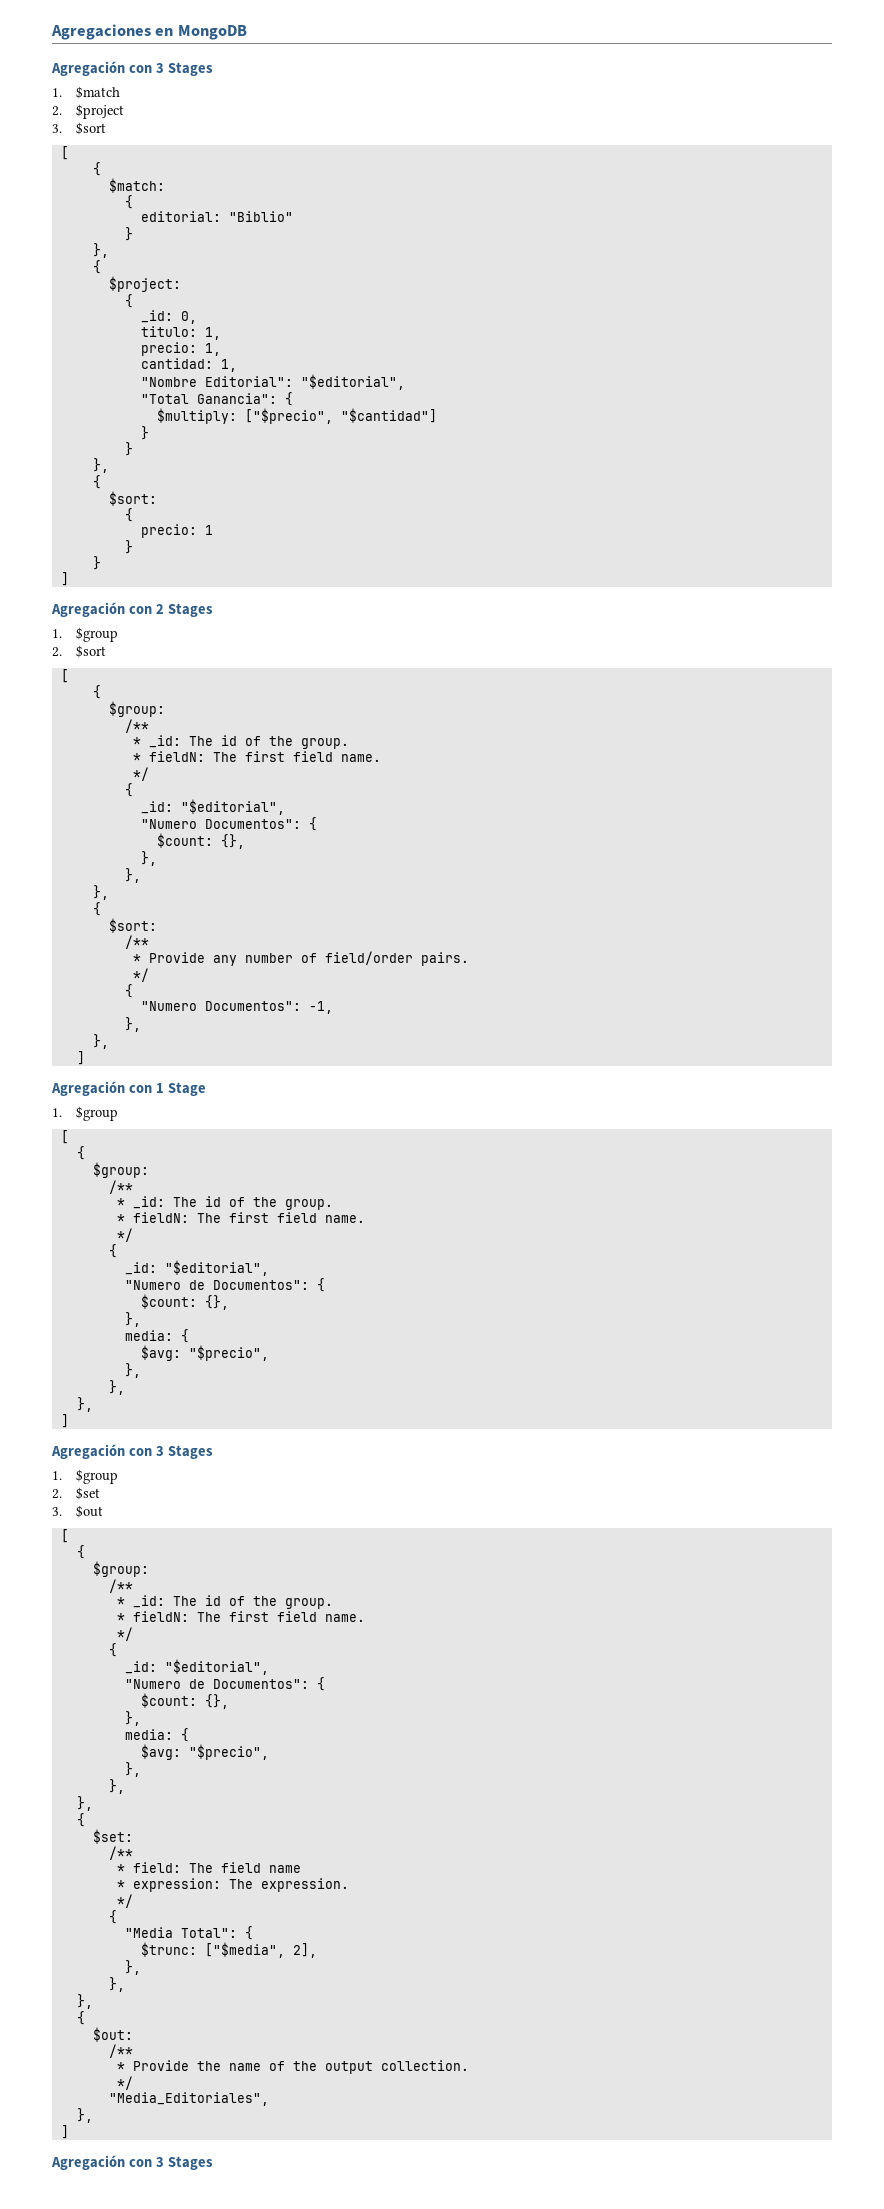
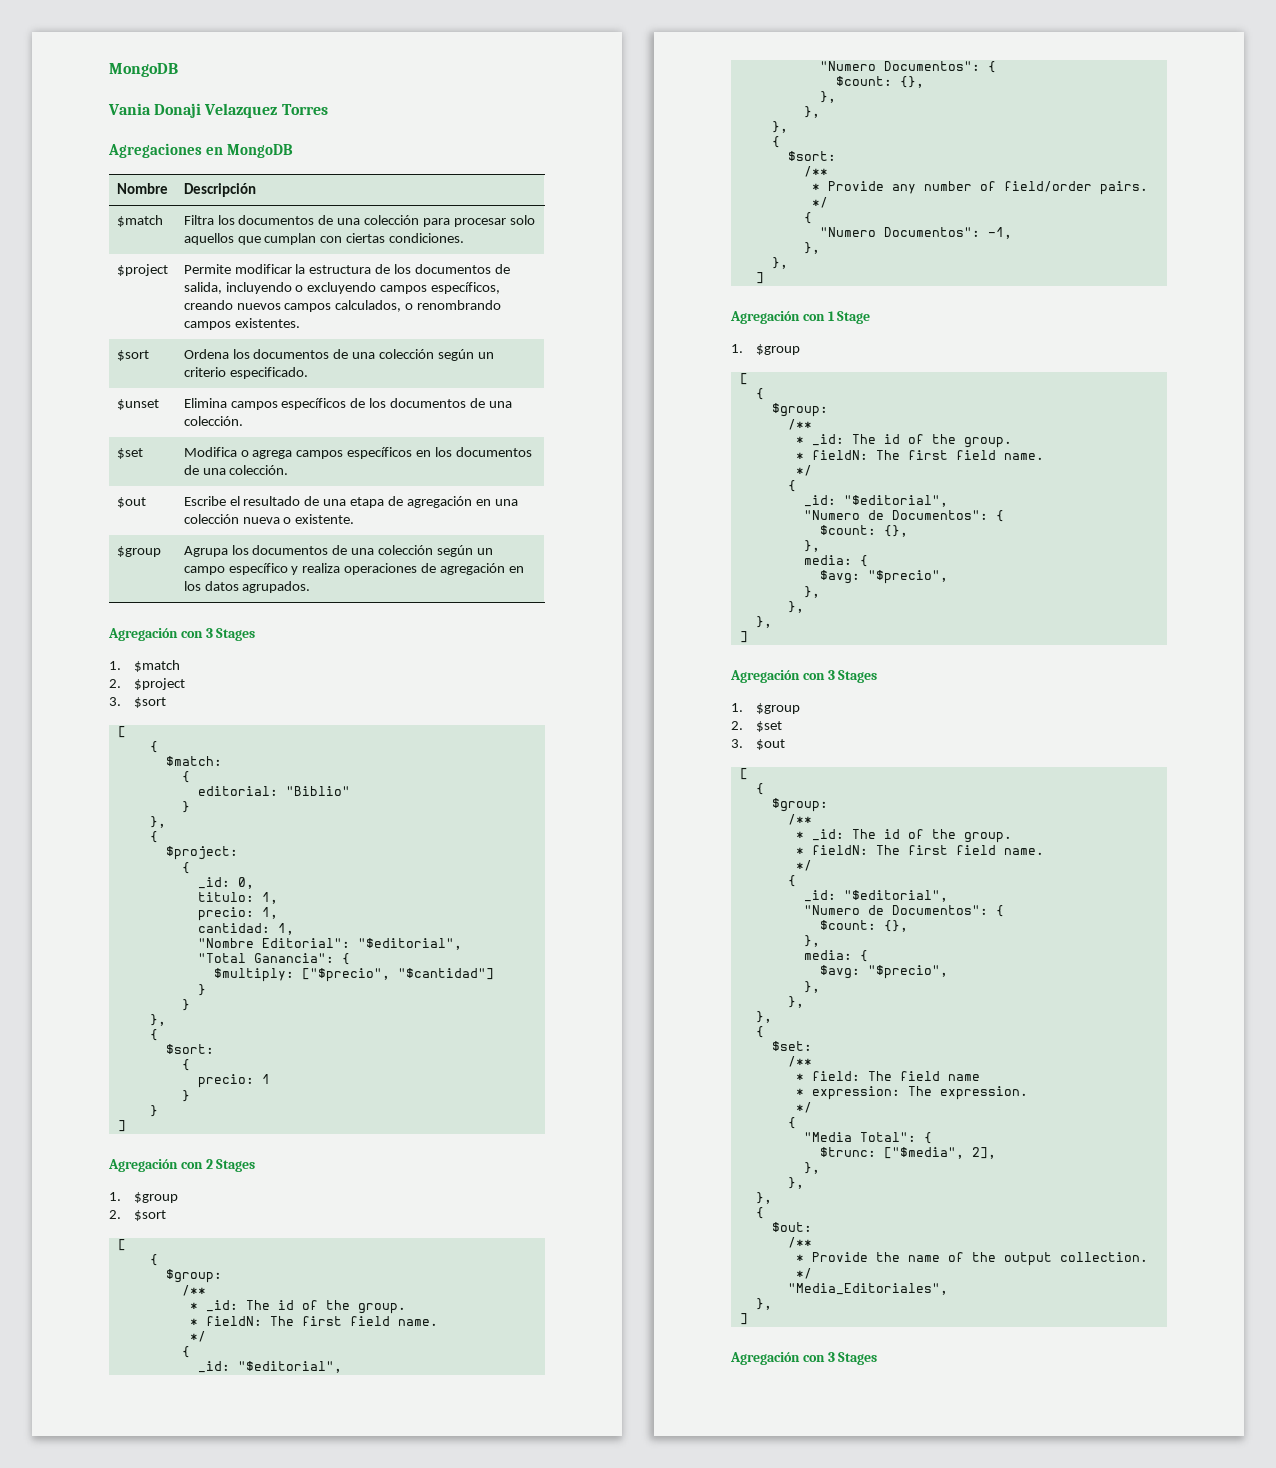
[51,24,247,40] Agregaciones en MongoDB -> [109,63,178,77] [108,103,328,118] [108,143,293,158] [116,183,168,194] [183,183,256,197] [116,215,163,227] [183,215,535,227] [183,233,465,245] [116,264,168,276] [183,264,510,274] [183,282,501,294] [183,300,502,312] [183,318,300,330] [116,350,149,361] [183,349,494,361] [183,367,308,379] [116,399,159,410] [183,398,512,410] [183,416,243,426] [116,448,143,459] [183,447,532,459] [183,465,289,475] [116,497,146,508] [183,496,518,508] [183,514,355,524] [116,546,161,557] [183,545,493,557] [183,563,524,575] [183,581,311,593] MongoDB // Vania Donaji Velazquez Torres // Agregaciones en MongoDB // Nombre | Descripción // $match | Filtra los documentos de una colección para procesar solo aquellos que cumplan con ciertas condiciones. // $project | Permite modificar la estructura de los documentos de salida, incluyendo o excluyendo campos específicos, creando nuevos campos calculados, o renombrando campos existentes. // $sort | Ordena los documentos de una colección según un criterio especificado. // $unset | Elimina campos específicos de los documentos de una colección. // $set | Modifica o agrega campos específicos en los documentos de una colección. // $out | Escribe el resultado de una etapa de agregación en una colección nueva o existente. // $group | Agrupa los documentos de una colección según un campo específico y realiza operaciones de agregación en los datos agrupados.

